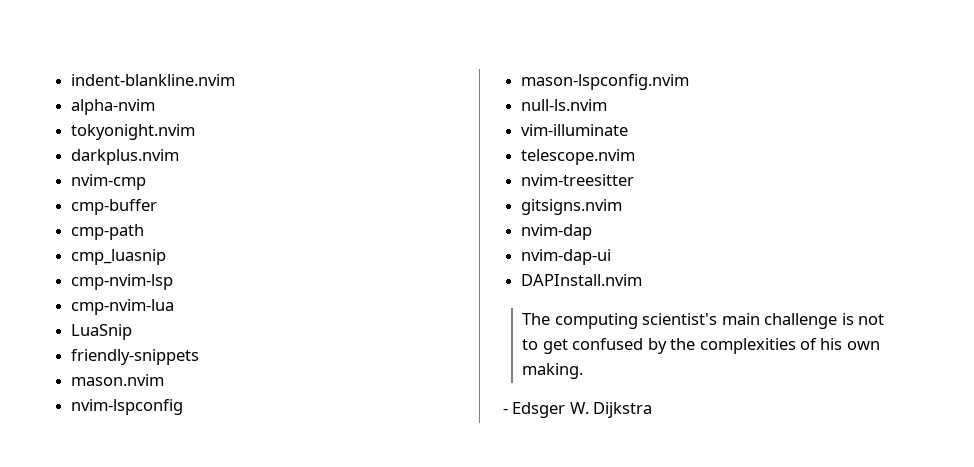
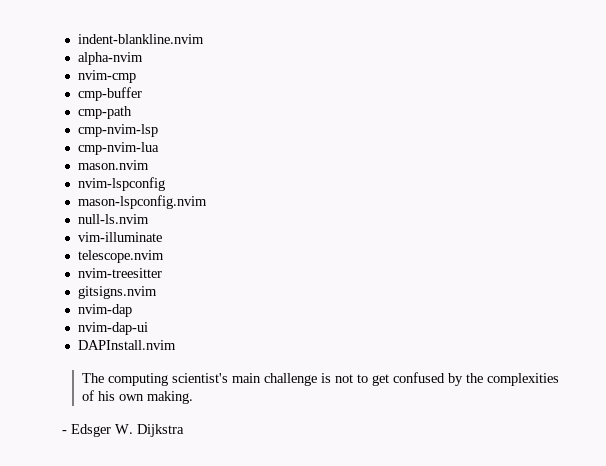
[71,124,196,140] [71,149,180,165] // tokyonight.nvim // darkplus.nvim -> (143, 58) none
[71,249,167,265] // cmp_luasnip -> (132, 112) none
[71,324,133,340] [71,349,200,365] // LuaSnip // friendly-snippets -> (159, 148) none

